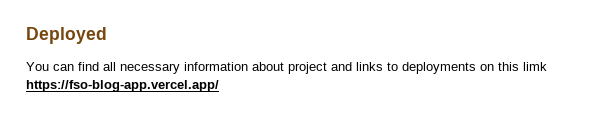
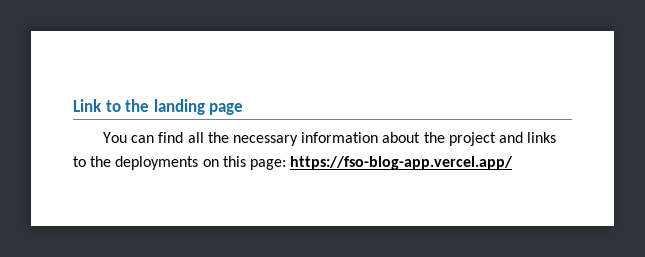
[26,27,107,44] Deployed -> [73,99,244,115] Link to the landing page
(116, 66) none -> [207,132,229,143] the
(284, 66) none -> [423,132,445,143] the
(398, 66) none -> [90,156,112,167] the
[523,62,547,71] limk -> [249,159,286,170] page:

